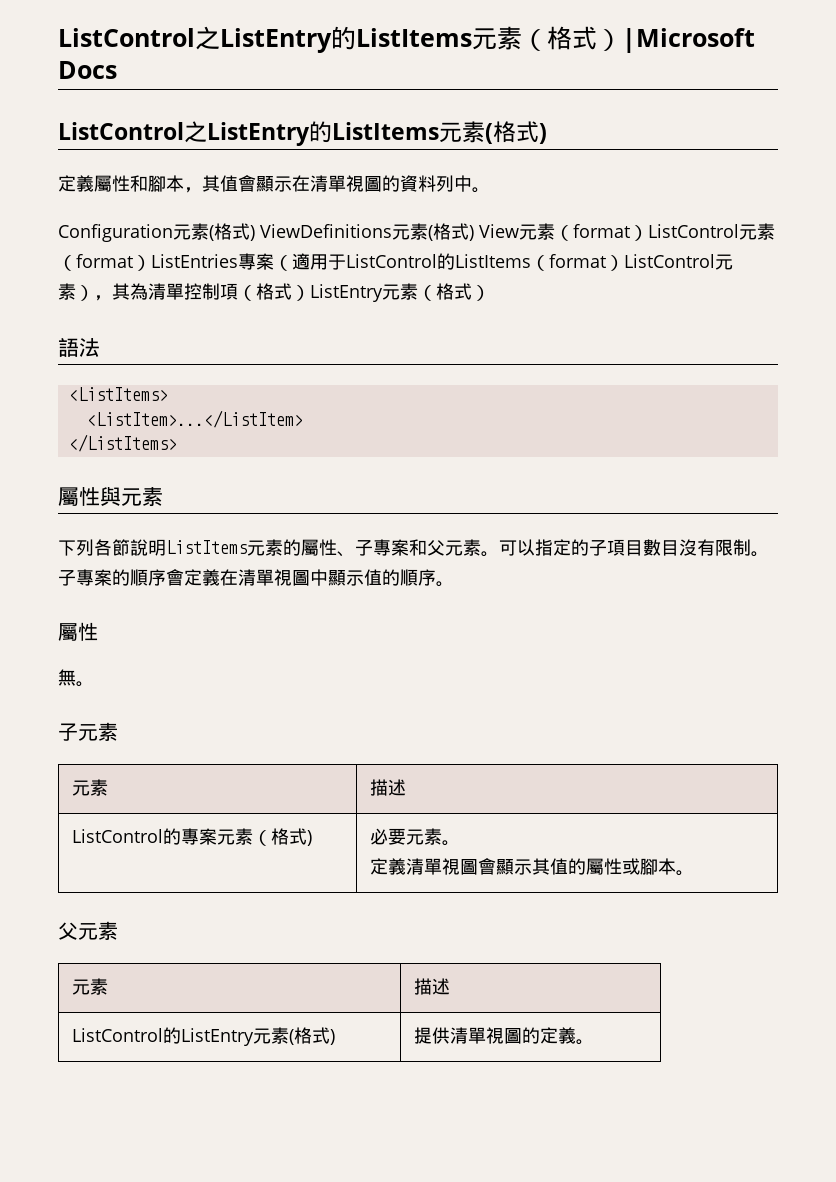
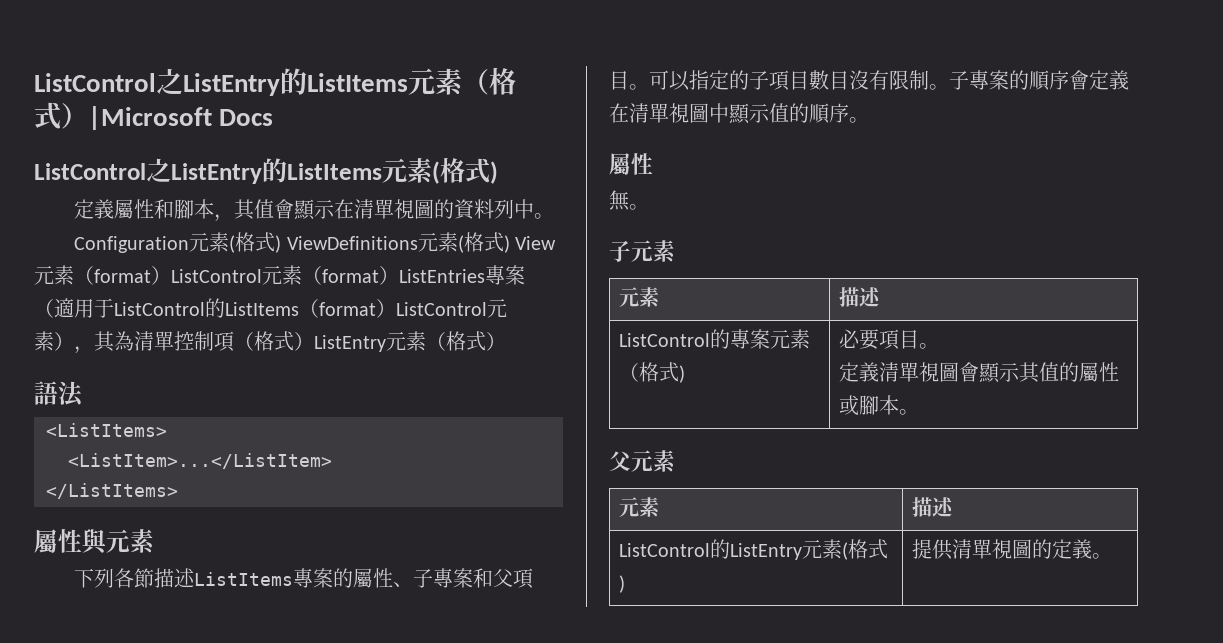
[130,539,283,556] 說明ListItems元素 -> [154,568,334,588] 描述ListItems專案
[445,539,481,556] 元素 -> [513,568,534,589] [609,71,629,90] 項目
[406,828,443,845] 元素 -> [879,329,920,350] 項目

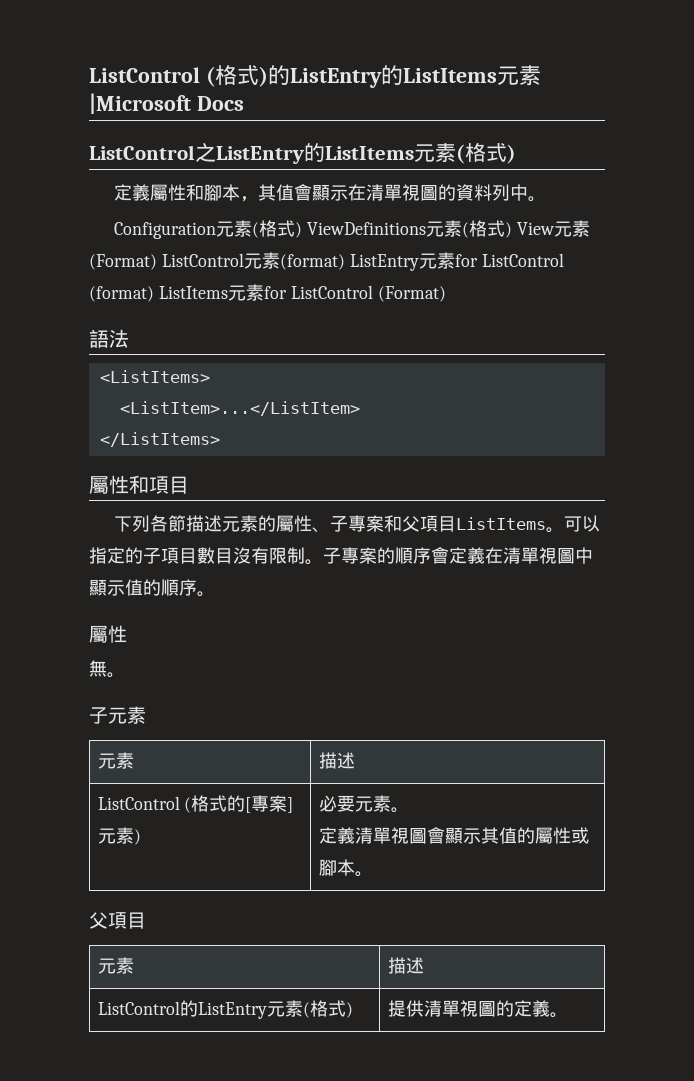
[34,67,516,96] [34,102,88,130] ListControl之ListEntry的ListItems元素（格式） -> [89,65,541,88] ListControl (格式)的ListEntry的ListItems元素
[74,265,525,285] [34,298,507,318] [34,331,506,354] （format）ListControl元素（format）ListEntries專案（適用于ListControl的ListItems（format）ListControl元素），其為清單控制項（格式）ListEntry元素（格式） -> [89,252,564,271] [89,284,446,302] (Format) ListControl元素(format) ListEntry元素for ListControl (format) ListItems元素for ListControl (Format)
[82,528,154,555] 與元素 -> [129,475,189,494] 和項目
[194,568,334,588] ListItems專案 -> [221,515,258,532] 元素
(629, 80) none -> [455,517,546,530] ListItems
[710,329,811,349] [619,362,680,382] 的專案元素（格式 -> [184,795,294,813] [97,827,134,844] (格式的[專案]元素
[879,329,920,350] 項目 -> [354,795,391,812] 元素
[631,450,675,472] 元素 -> [108,912,146,929] 項目

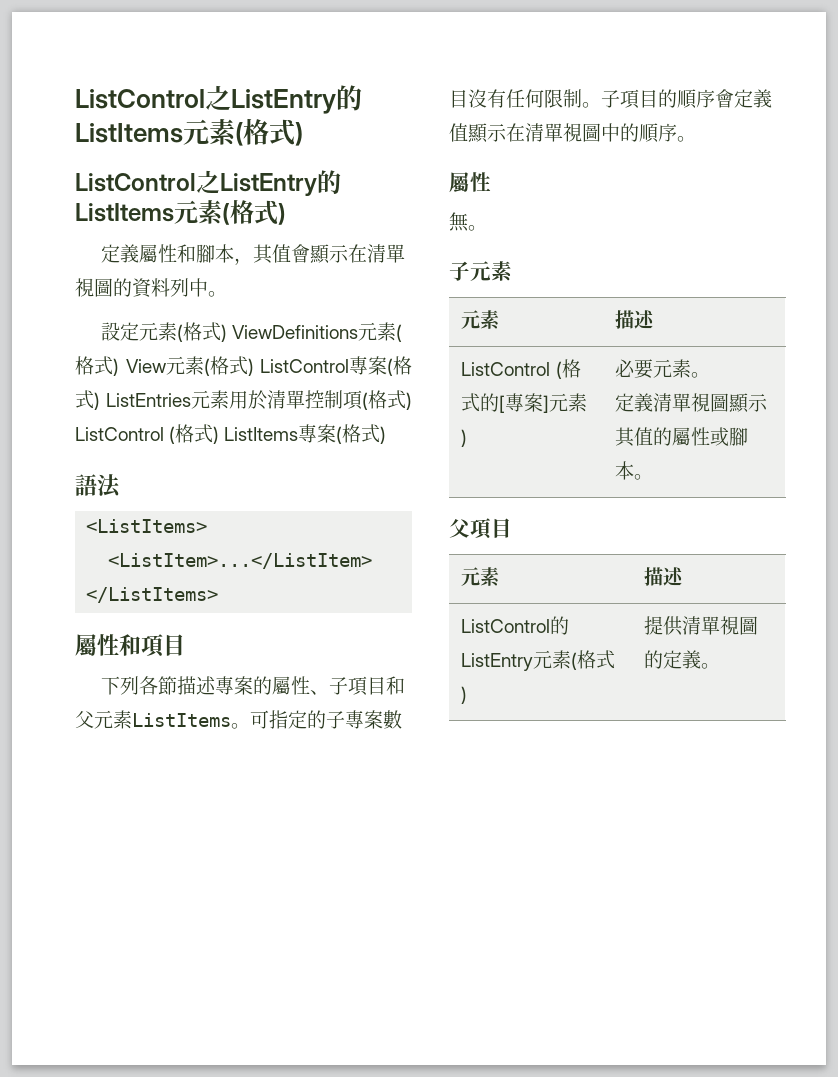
[89,65,541,88] [89,93,244,114] ListControl (格式)的ListEntry的ListItems元素|Microsoft Docs -> [75,85,362,114] [75,118,303,146] ListControl之ListEntry的ListItems元素(格式)
[113,222,216,239] Configuration -> [101,322,140,341] 設定
[89,252,564,271] [89,284,446,302] (Format) ListControl元素(format) ListEntry元素for ListControl (format) ListItems元素for ListControl (Format) -> [203,356,412,376] [75,390,412,410] [75,424,387,444] (格式) ListControl專案(格式) ListEntries元素用於清單控制項(格式) ListControl (格式) ListItems專案(格式)
[221,515,258,532] 元素 -> [215,676,254,695] 專案
[347,515,456,532] 專案和父項目 -> [348,676,406,696] [75,710,132,729] 項目和父元素
[581,515,600,532] 以 -> (269, 719) none
[161,547,197,564] 項目 -> [345,710,383,729] 專案
(269, 555) none -> [506,89,544,108] 任何
[341,547,377,564] 專案 -> [620,89,658,109] 項目
(485, 555) none -> [449,123,507,143] 值顯示
[89,579,143,596] 顯示值 -> (620, 132) none
[426,827,445,844] 會 -> (730, 402) none

